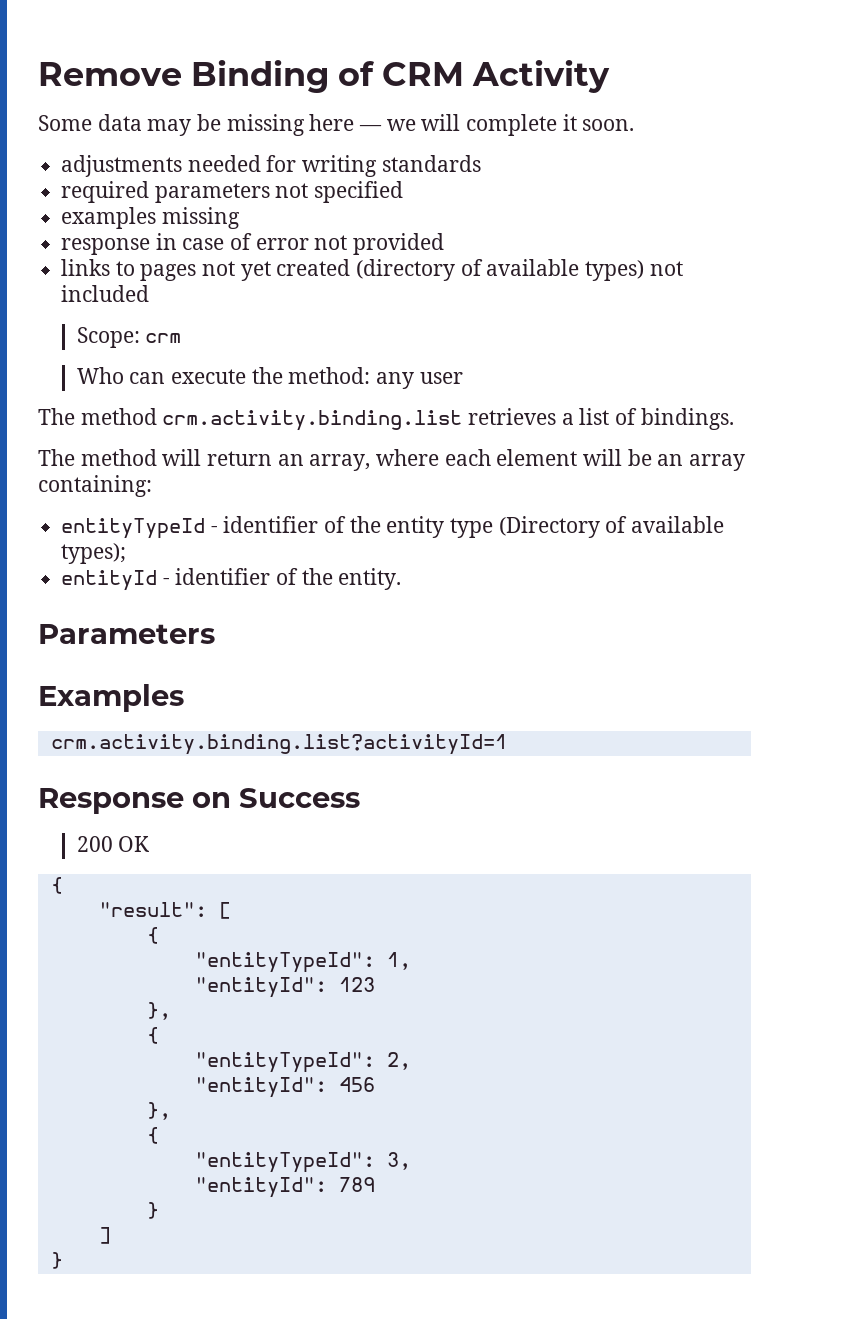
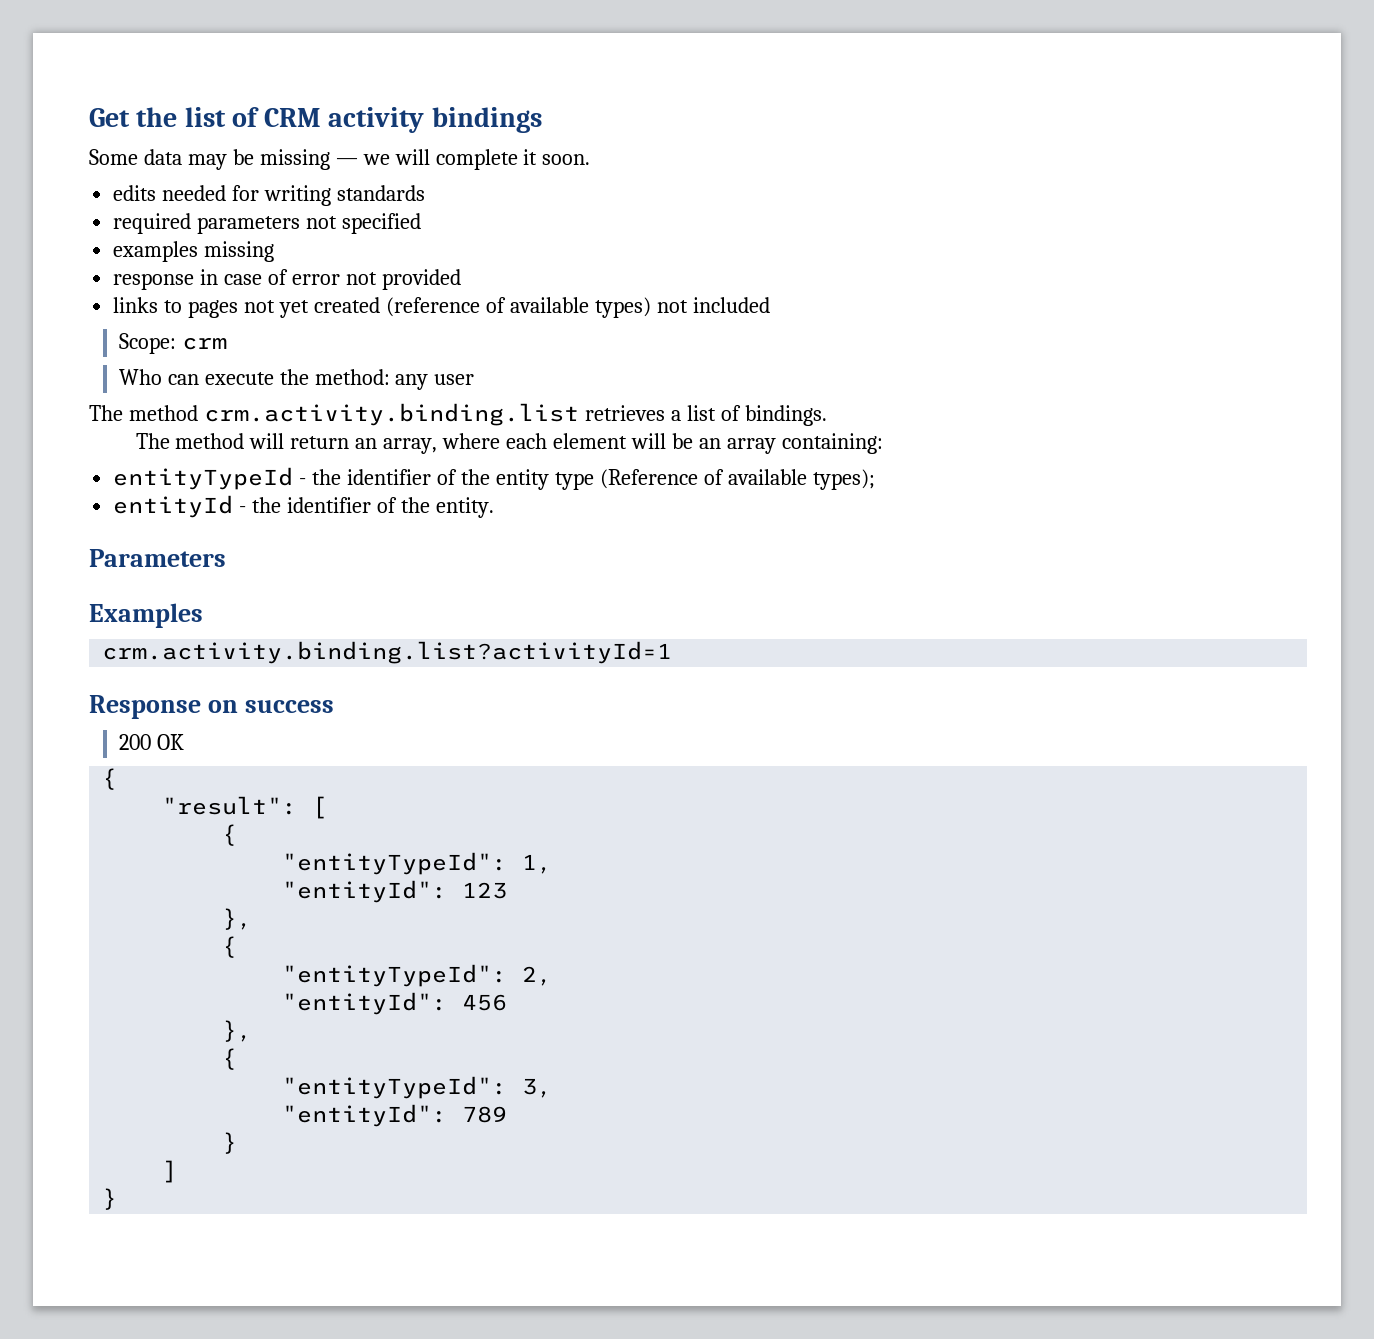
[38,60,611,93] Remove Binding of CRM Activity -> [89,107,542,133] Get the list of CRM activity bindings
[309,114,355,131] here -> (330, 159) none
[61,155,183,177] adjustments -> [113,185,157,201] edits
[356,259,456,281] (directory -> [385,297,480,317] (reference
(218, 529) none -> [312,469,342,485] the
[498,516,600,538] (Directory -> [599,469,698,489] (Reference
(170, 581) none -> [252,497,282,513] the
[239,788,360,808] Success -> [244,700,334,713] success

